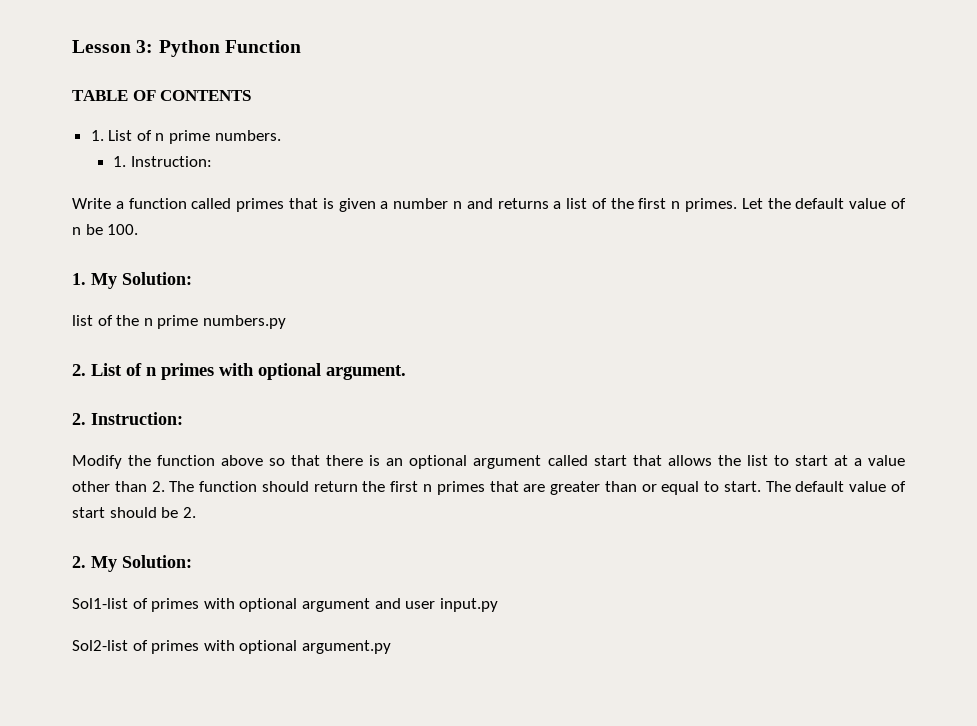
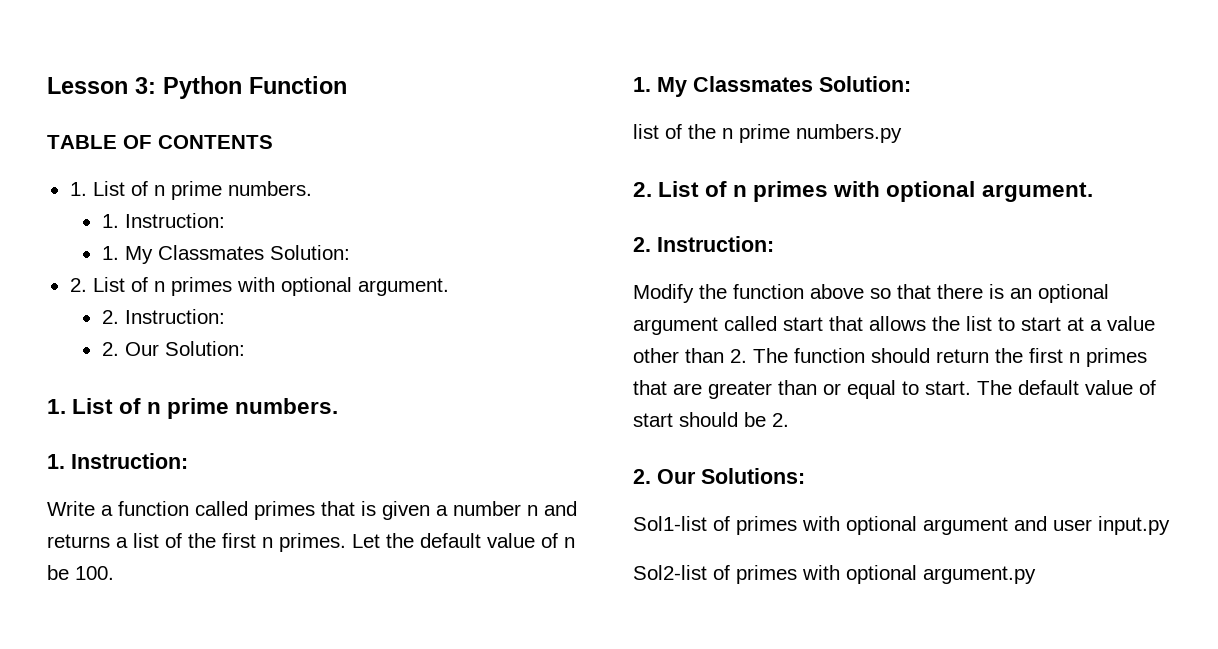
(212, 161) none -> [101,245,350,264] [69,277,449,296] [101,309,225,324] [101,341,245,356] [47,398,339,419] [47,453,188,469] // 1. My Classmates Solution: // 2. List of n primes with optional argument. // 2. Instruction: // 2. Our Solution: // 1. List of n prime numbers. // 1. Instruction:
(117, 281) none -> [693,76,813,92] Classmates
[91,555,192,572] My Solution: -> [657,468,805,484] Our Solutions:

